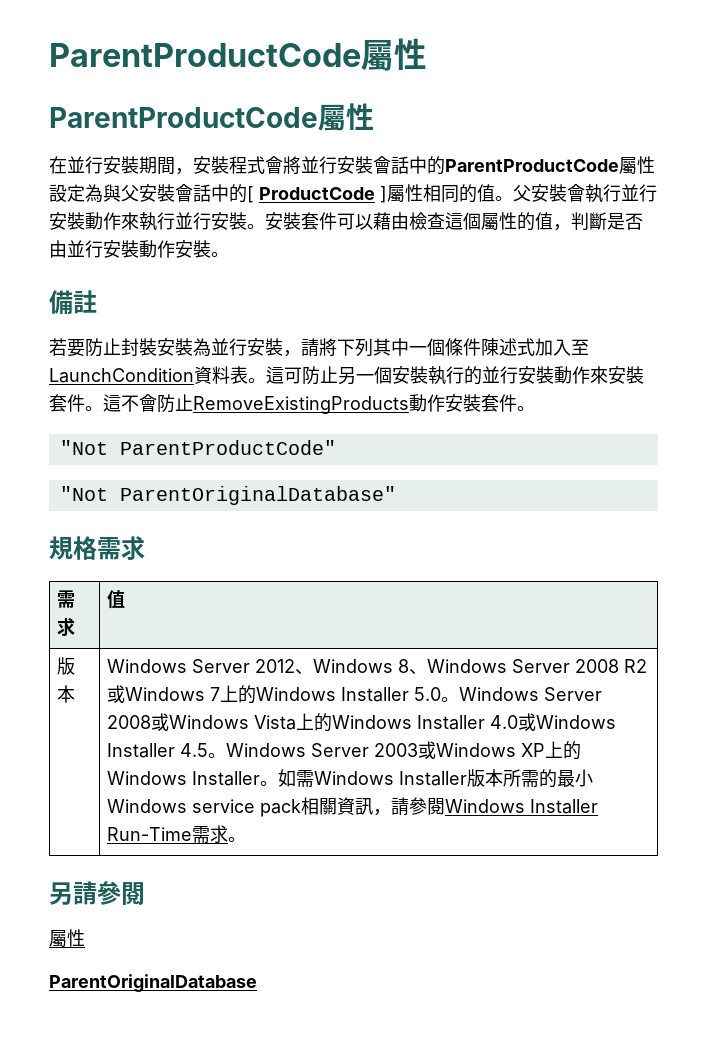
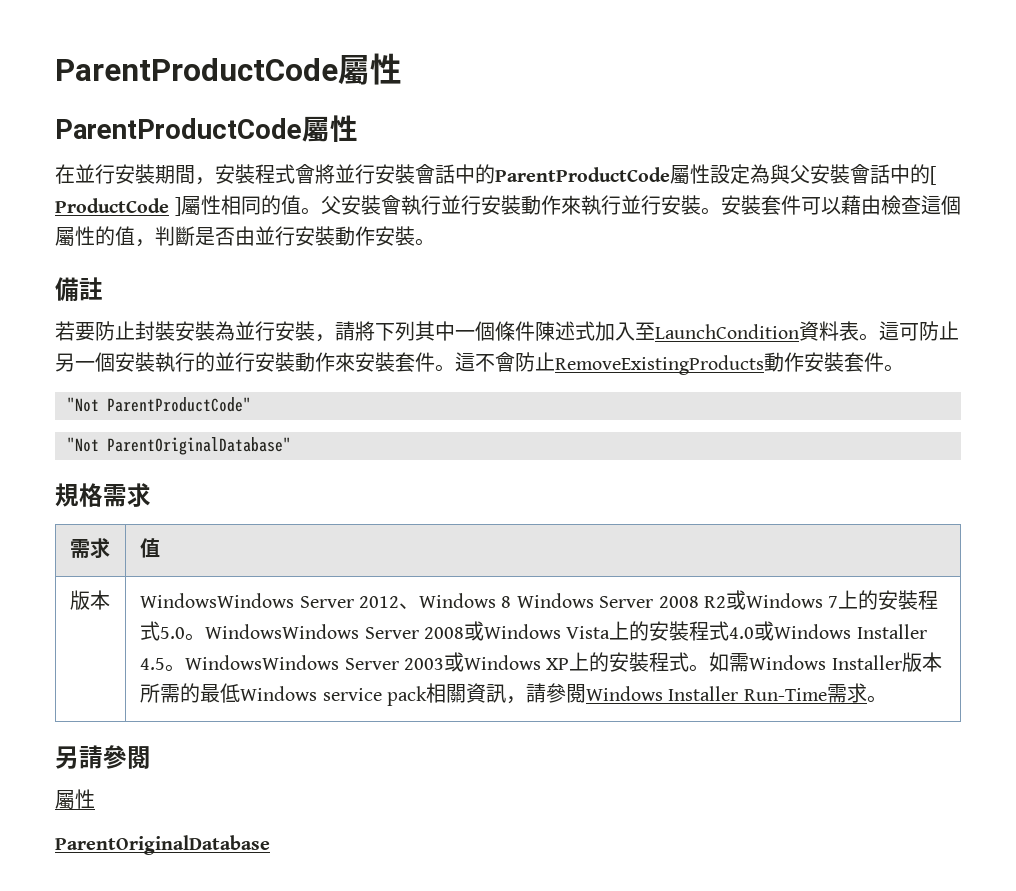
[106,659,187,673] Windows -> [140,593,295,608] WindowsWindows
[408,669,427,675] 、 -> (512, 602) none
[255,687,539,702] Windows Installer 5.0。Windows -> [878,590,939,610] [140,621,360,641] 安裝程式5.0。WindowsWindows
[331,715,485,730] Windows Installer -> [649,621,730,641] 安裝程式
[225,743,306,757] Windows -> [185,655,340,670] WindowsWindows
[106,771,260,786] Windows Installer -> [609,652,690,672] 安裝程式
[574,769,593,787] 小 -> [220,683,241,703] 低

